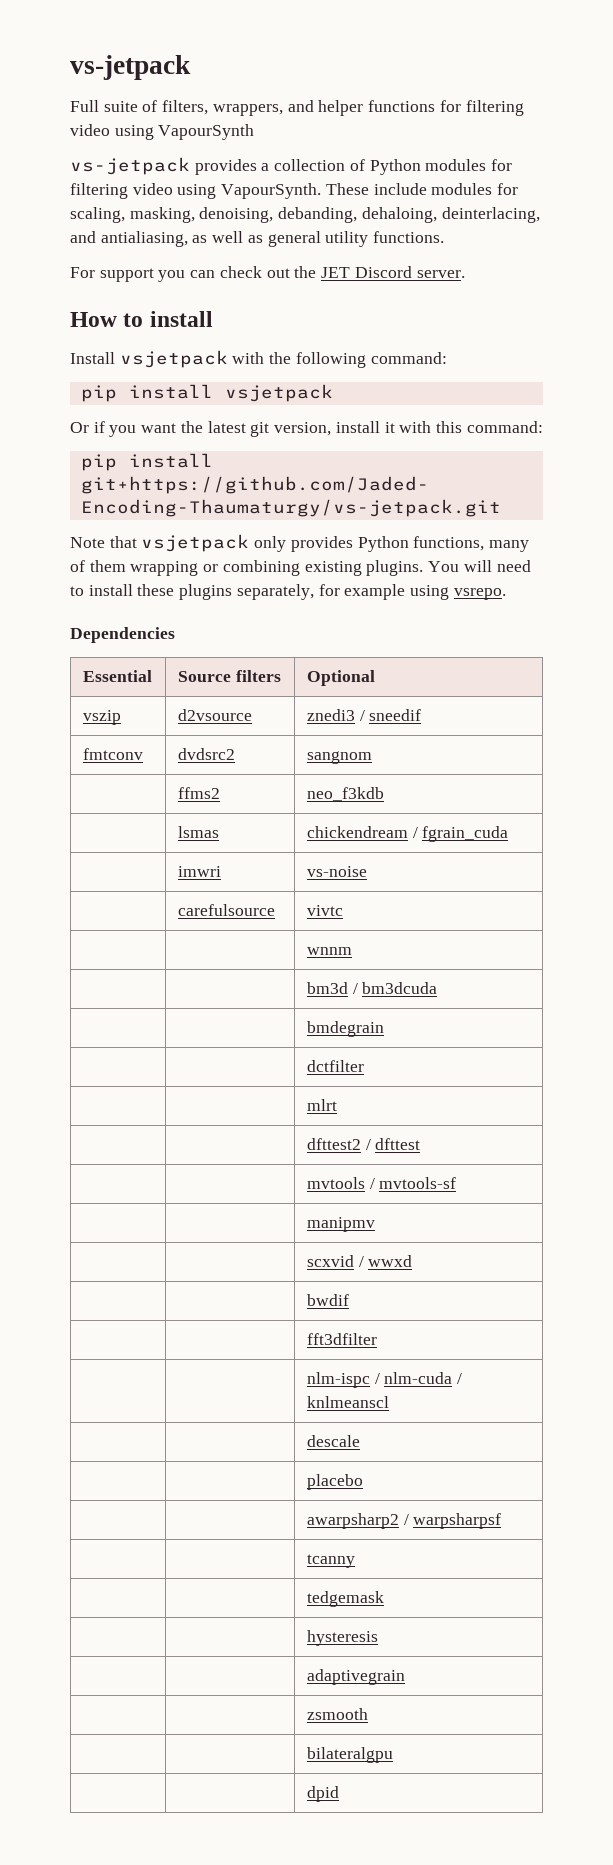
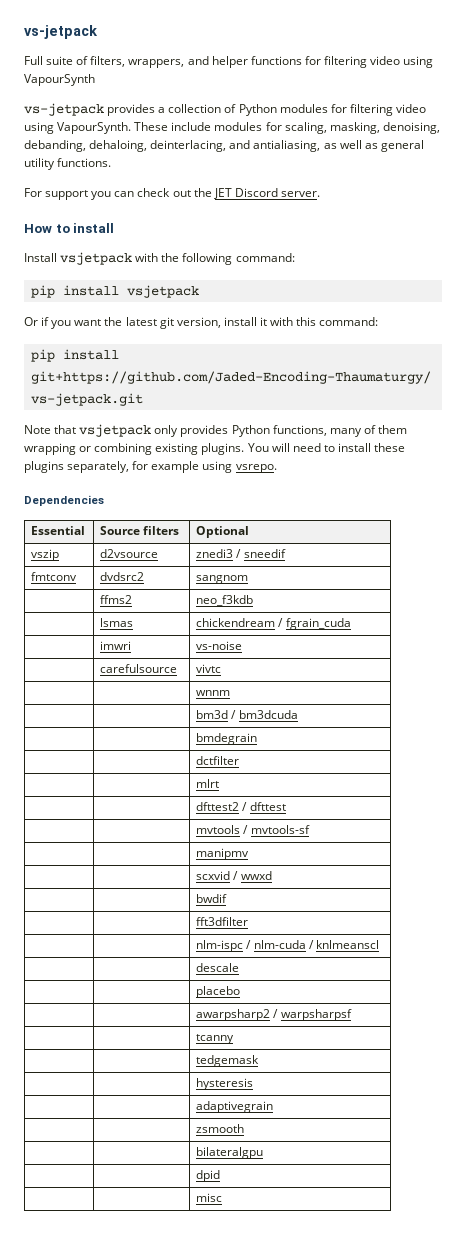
(339, 1794) none -> [196,1193,223,1202] // | | misc

